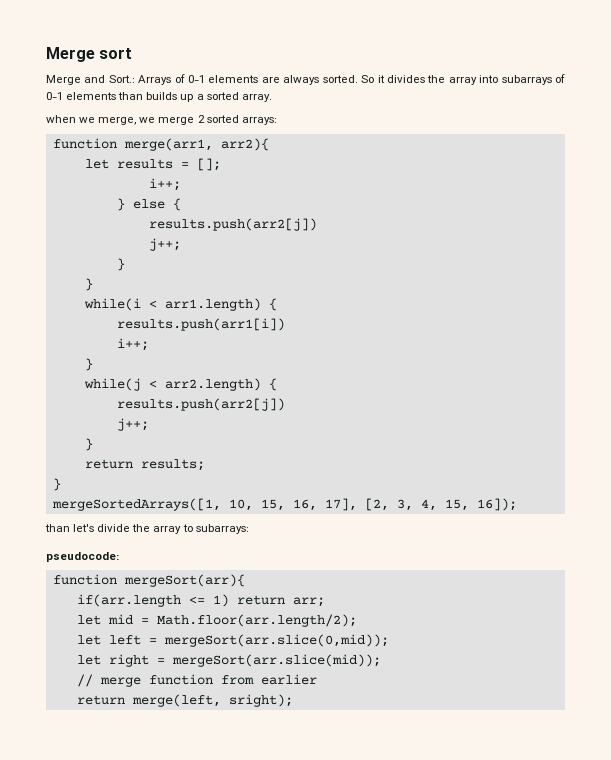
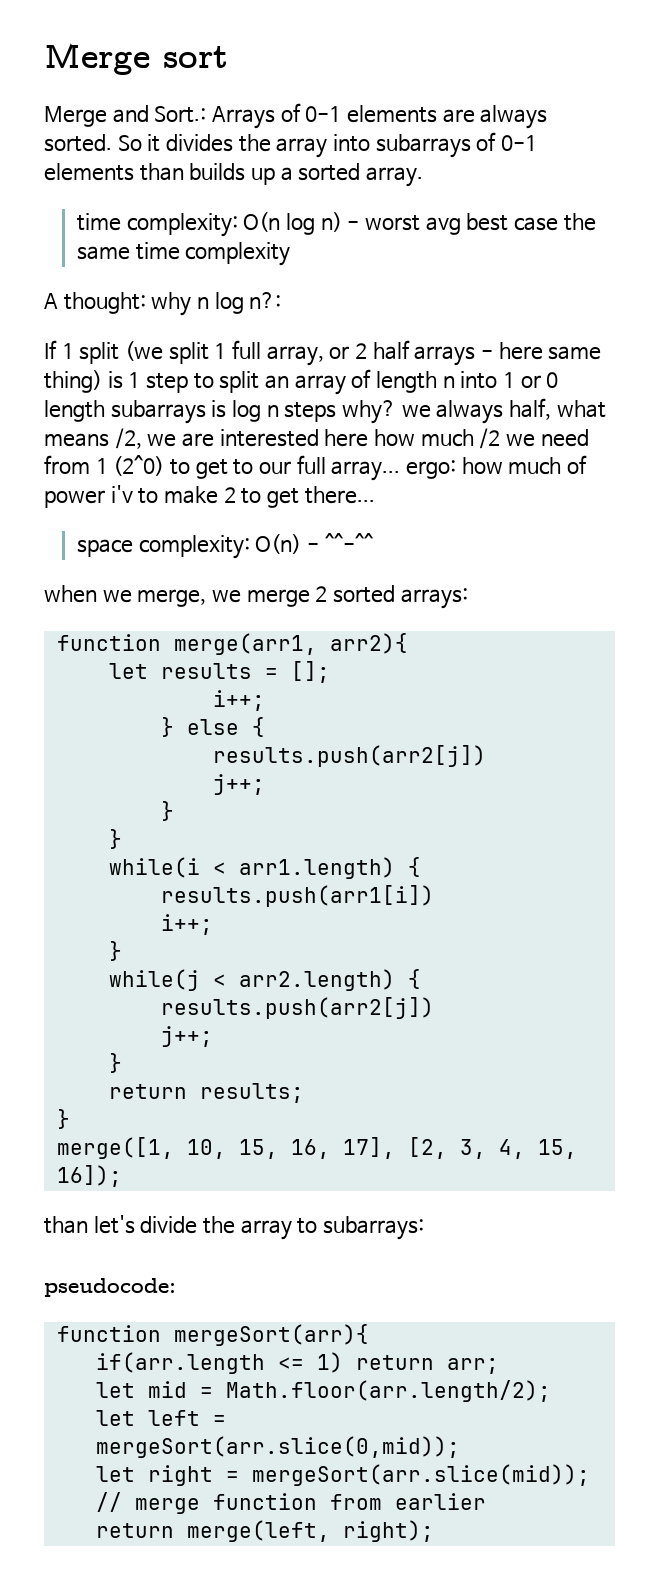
(272, 98) none -> [76,212,596,237] [76,242,291,266] [44,292,282,316] [44,340,602,366] [44,369,559,395] [44,398,606,424] [44,428,589,449] [44,455,588,481] [44,485,375,508] [76,533,374,559] // time complexity: O(n log n) - worst avg best case the same time complexity // A thought: why n log n?: // If 1 split (we split 1 full array, or 2 half arrays - here same thing) is 1 step to split an array of length n into 1 or 0 length subarrays is log n steps why? we always half, what means /2, we are interested here how much /2 we need from 1 (2^0) to get to our full array... ergo: how much of power i'v to make 2 to get there... // space complexity: O(n) - ^^-^^
[51,498,221,511] mergeSortedArrays([1, -> [56,1137,174,1159] merge([1,
[228,694,293,707] sright); -> [342,1520,434,1542] right);

